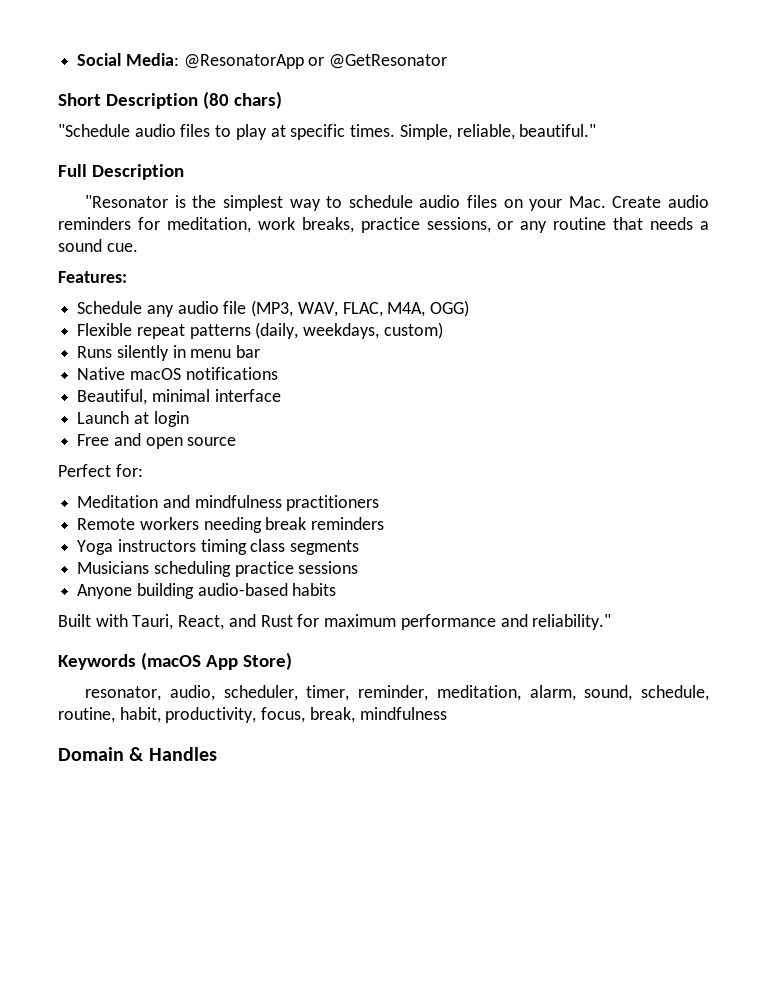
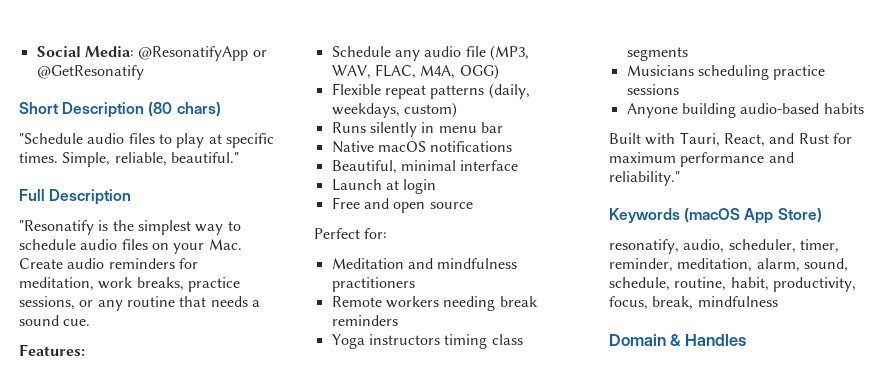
[183,54,448,69] @ResonatorApp or @GetResonator -> [138,46,267,61] [36,65,144,80] @ResonatifyApp or @GetResonatify
[85,195,169,208] "Resonator -> [19,220,94,235] "Resonatify
[85,686,162,701] resonator, -> [609,239,679,254] resonatify,

